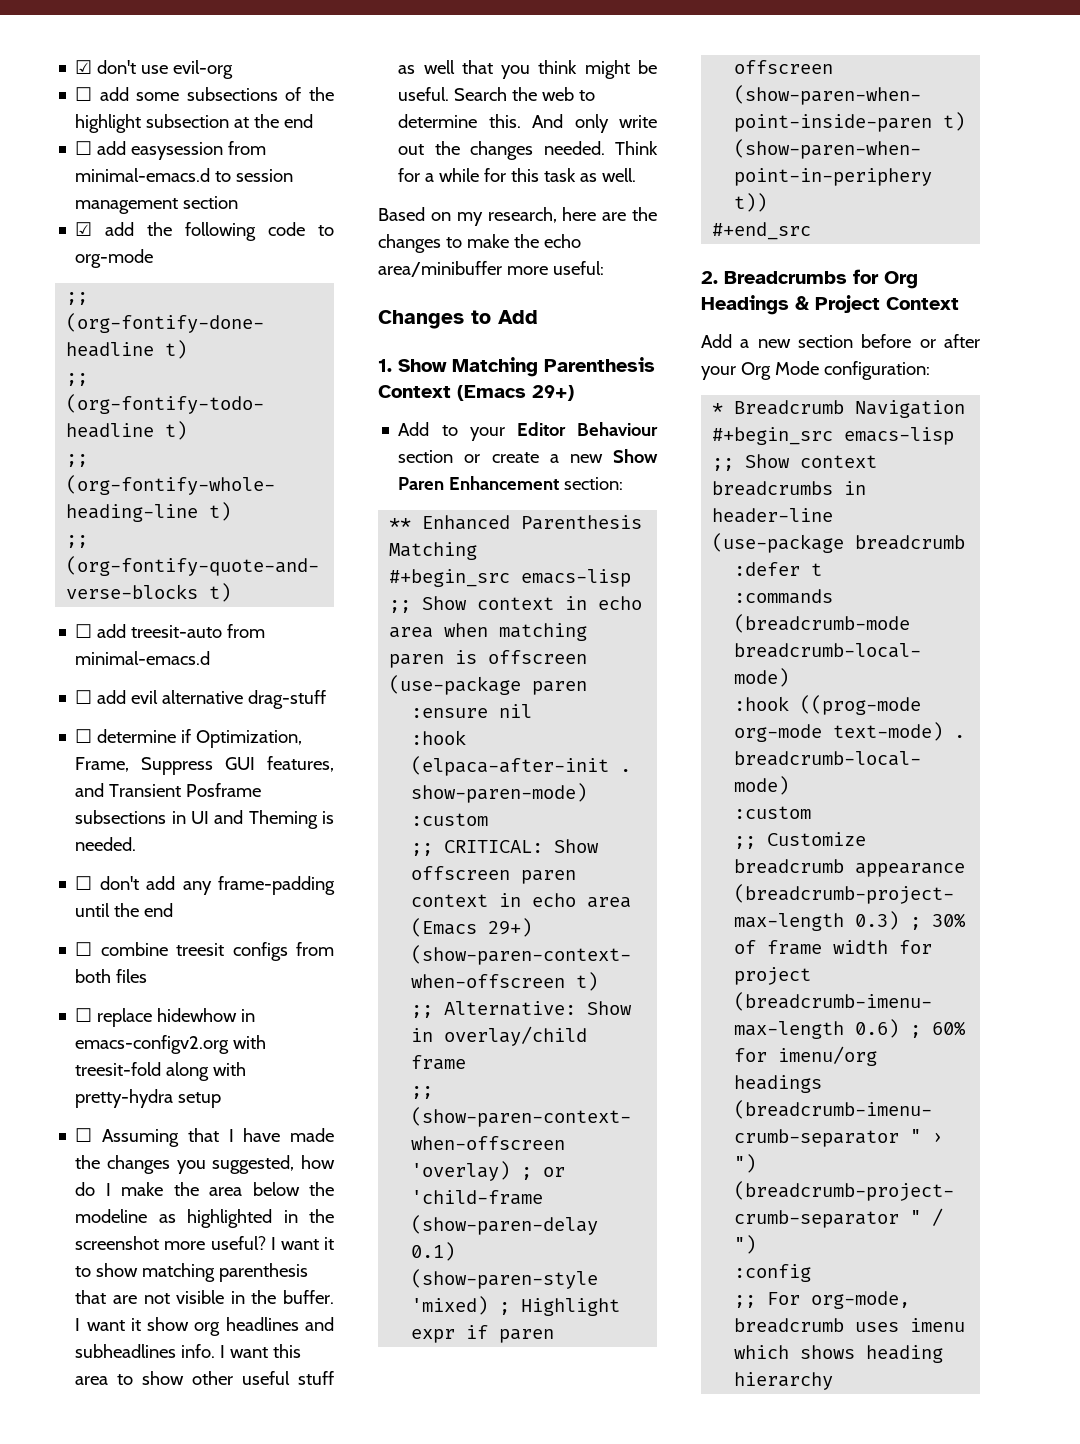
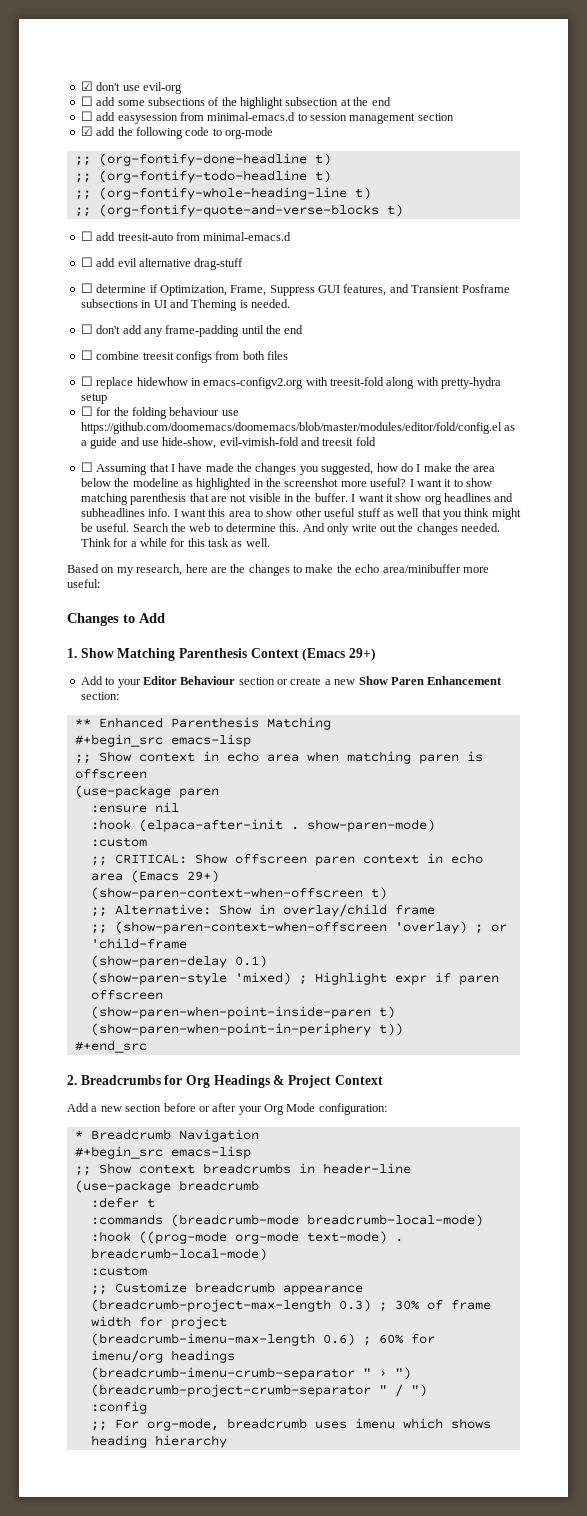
(222, 1100) none -> [80,406,239,419] [80,422,516,434] [80,437,376,449] // ☐ for the folding behaviour use https://github.com/doomemacs/doomemacs/blob/master/modules/editor/fold/config.el as a guide and use hide-show, evil-vimish-fold and treesit fold

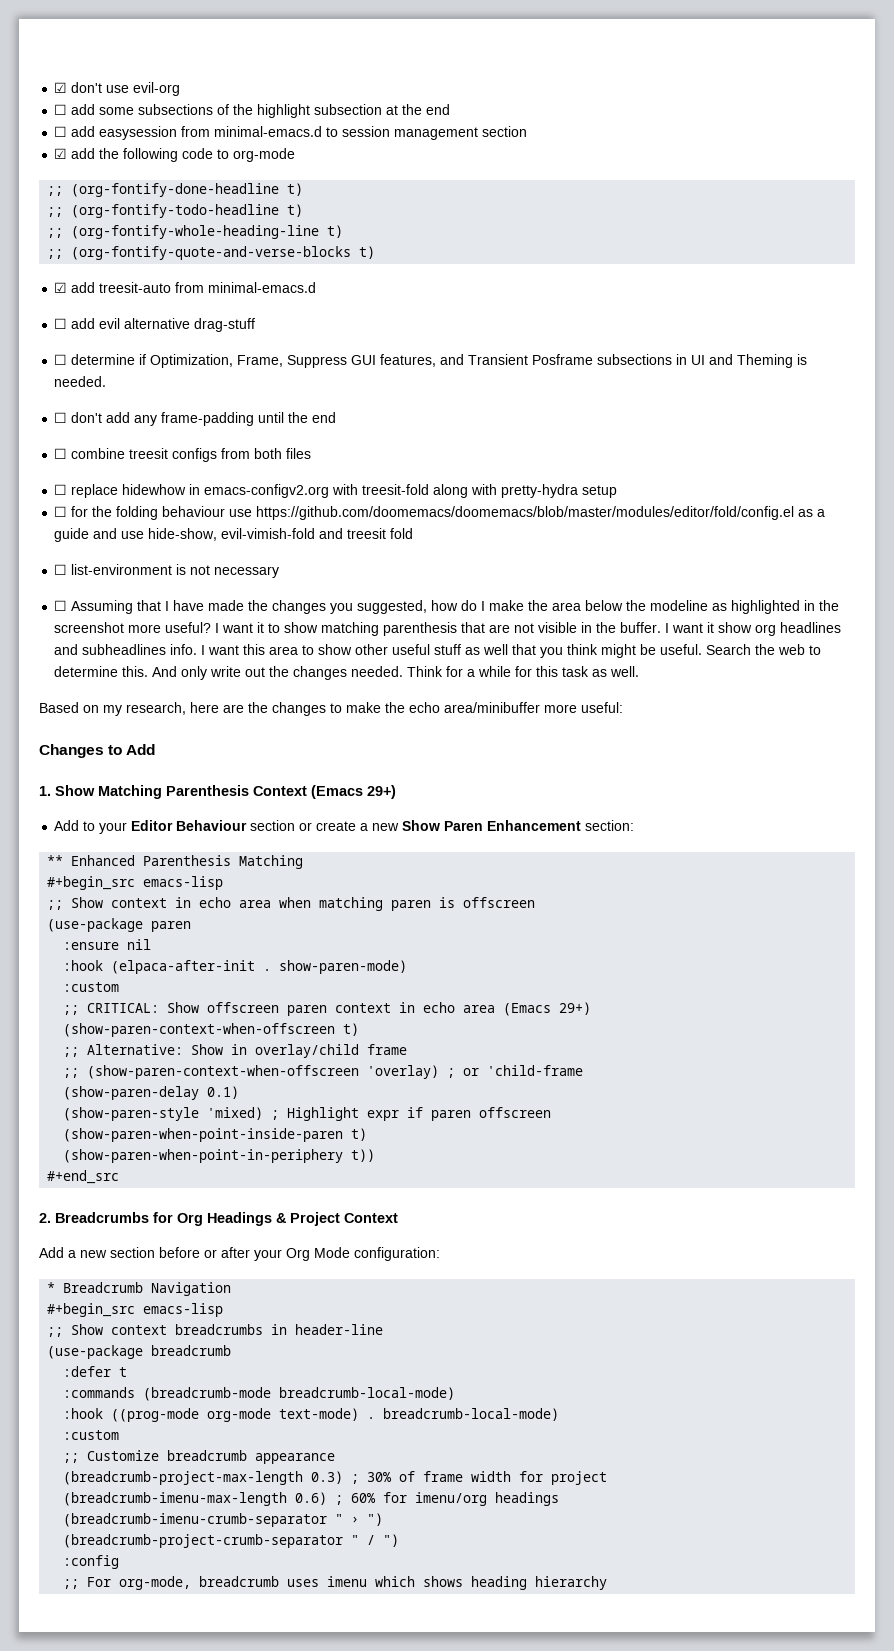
[80,231,93,241] ☐ -> [54,282,68,293] ☑
(376, 441) none -> [54,564,280,578] // ☐ list-environment is not necessary

